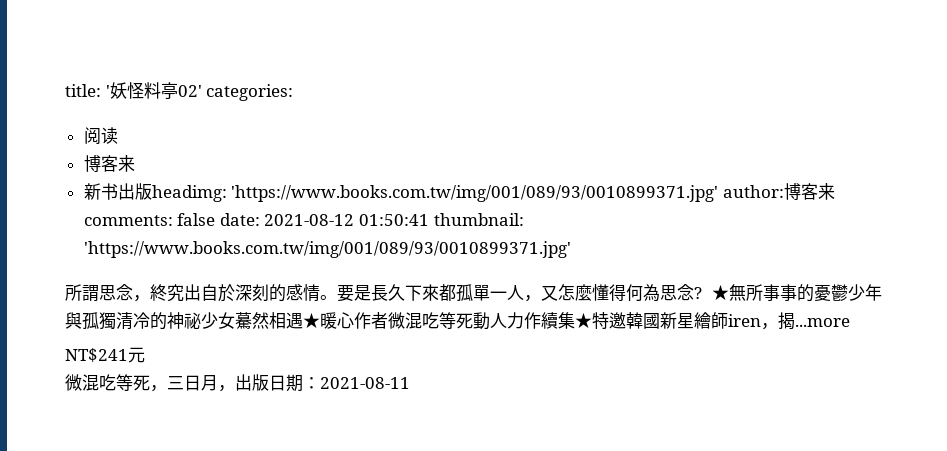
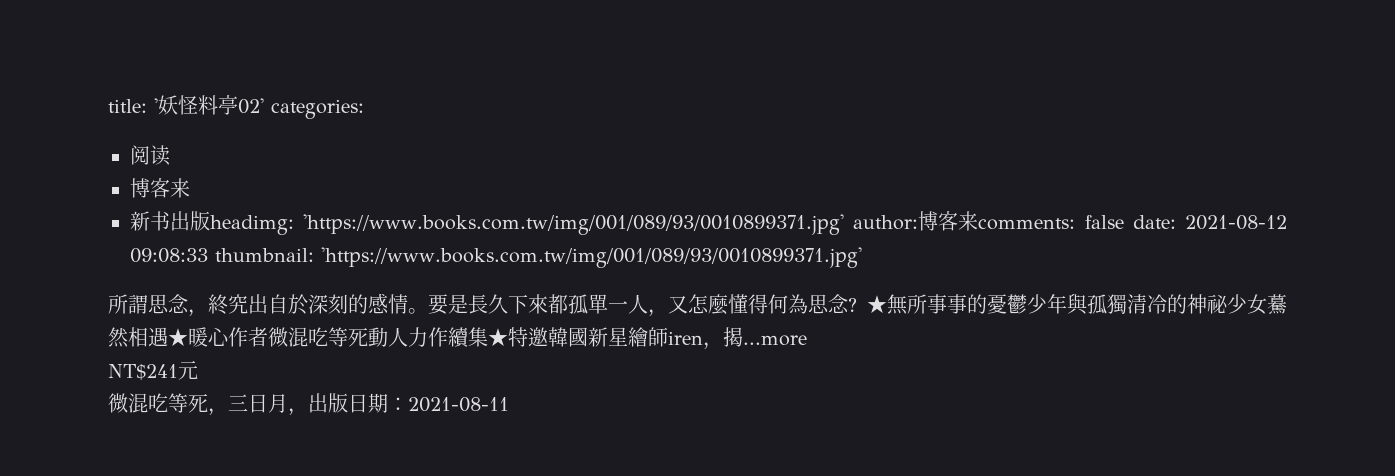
[359,214,430,226] 01:50:41 -> [130,248,208,263] 09:08:33

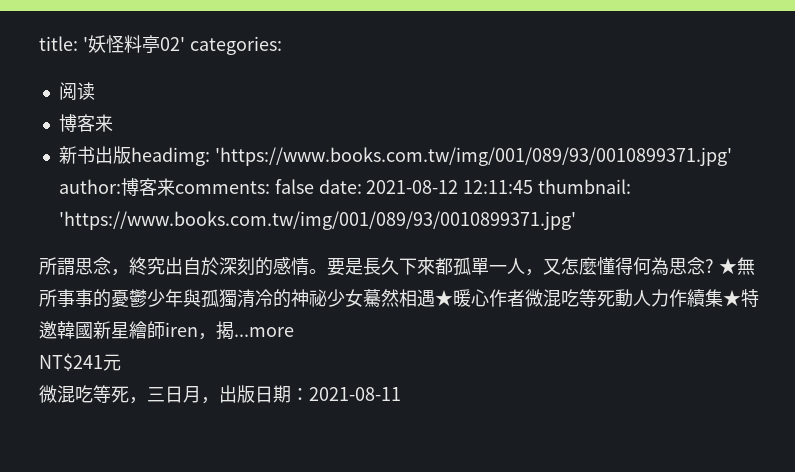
[130,248,208,263] 09:08:33 -> [463,180,534,194] 12:11:45

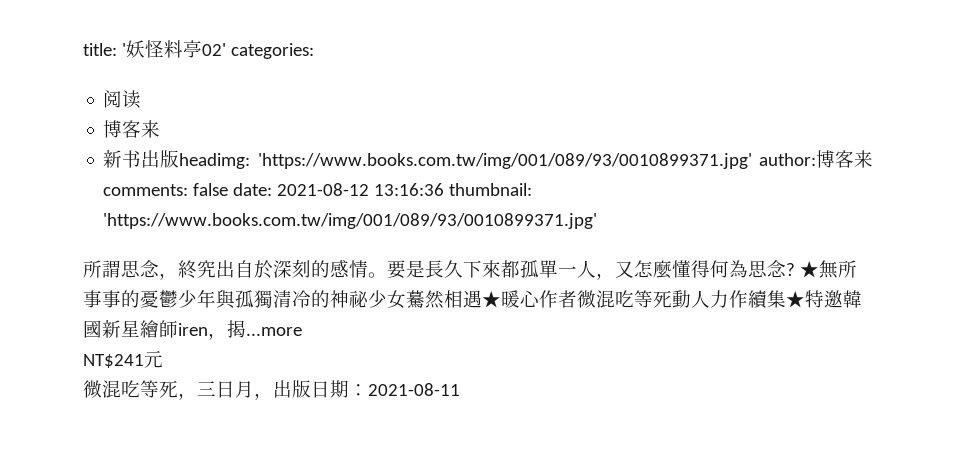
[463,180,534,194] 12:11:45 -> [374,183,445,196] 13:16:36

